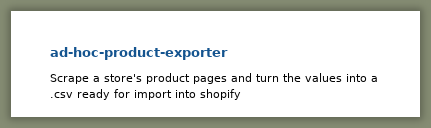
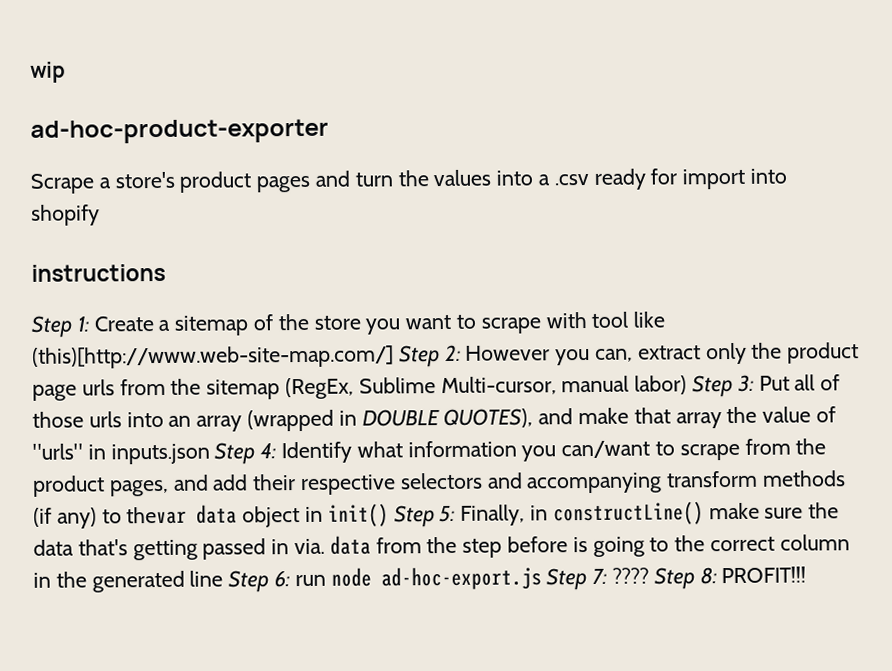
(50, 53) none -> [30,61,66,83] wip //
(241, 94) none -> [31,263,166,282] [31,311,666,338] [32,342,860,369] [32,374,841,401] [32,406,837,432] [32,438,827,465] [32,470,847,497] [33,501,840,529] [33,534,850,561] [33,566,807,593] // instructions // Step 1: Create a sitemap of the store you want to scrape with tool like (this)[http://www.web-site-map.com/] Step 2: However you can, extract only the product page urls from the sitemap (RegEx, Sublime Multi-cursor, manual labor) Step 3: Put all of those urls into an array (wrapped in DOUBLE QUOTES), and make that array the value of "urls" in inputs.json Step 4: Identify what information you can/want to scrape from the product pages, and add their respective selectors and accompanying transform methods (if any) to thevar data object in init() Step 5: Finally, in constructLine() make sure the data that's getting passed in via. data from the step before is going to the correct column in the generated line Step 6: run node ad-hoc-export.js Step 7: ???? Step 8: PROFIT!!!

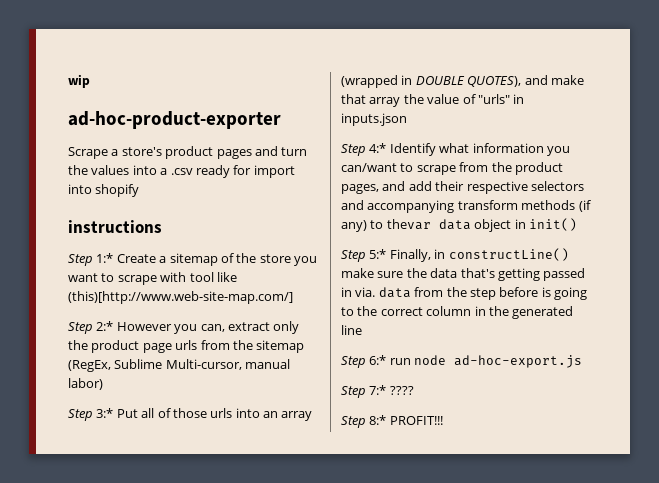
[76,315,89,332] 1: -> [96,253,114,263] 1:*
[398,344,461,368] Step 2: -> [68,321,114,334] // Step 2:*
[692,374,754,398] Step 3: -> [68,408,114,421] // Step 3:*
[214,442,277,465] Step 4: -> [341,143,387,156] // Step 4:*
[393,504,456,528] Step 5: -> [341,249,387,262] // Step 5:*
[228,570,291,593] Step 6: -> [341,355,387,368] // Step 6:*
[546,567,608,591] Step 7: -> [341,385,387,398] // Step 7:*
[653,567,717,590] Step 8: -> [341,415,387,428] // Step 8:*

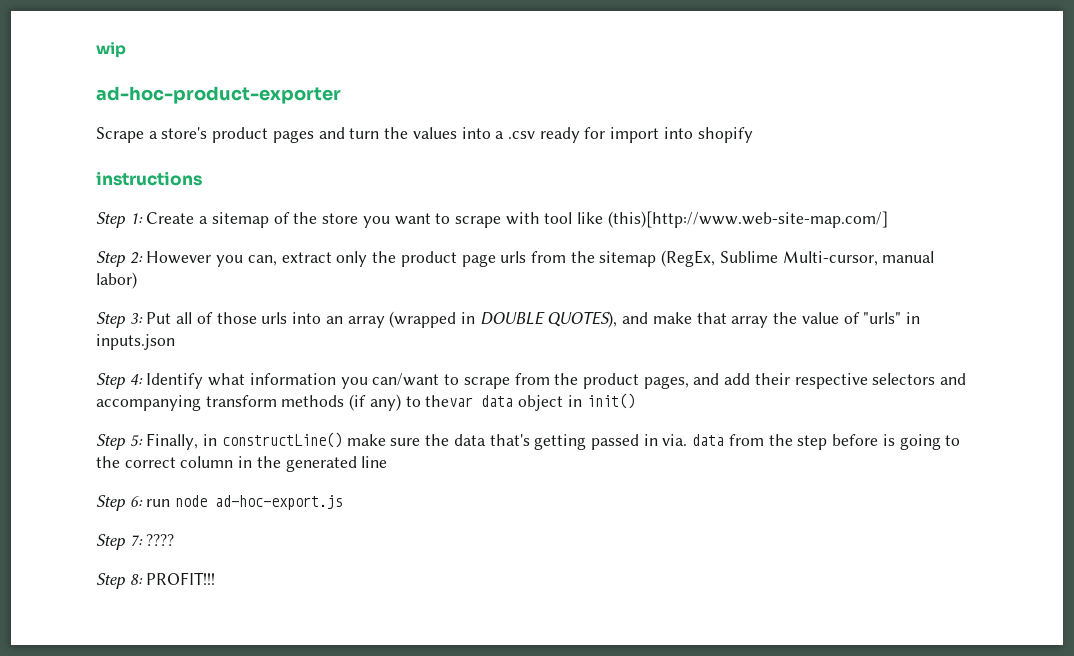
[96,253,114,263] 1:* -> [129,213,143,224] 1:
[96,321,114,331] 2:* -> [129,252,143,264] 2:
[96,408,114,418] 3:* -> [129,313,143,324] 3:
[369,143,387,153] 4:* -> [129,374,143,385] 4:
[369,249,387,259] 5:* -> [129,435,143,447] 5:
[369,355,387,365] 6:* -> [129,496,143,507] 6:
[369,385,387,395] 7:* -> [129,535,143,546] 7:
[369,415,387,425] 8:* -> [129,574,143,585] 8:

